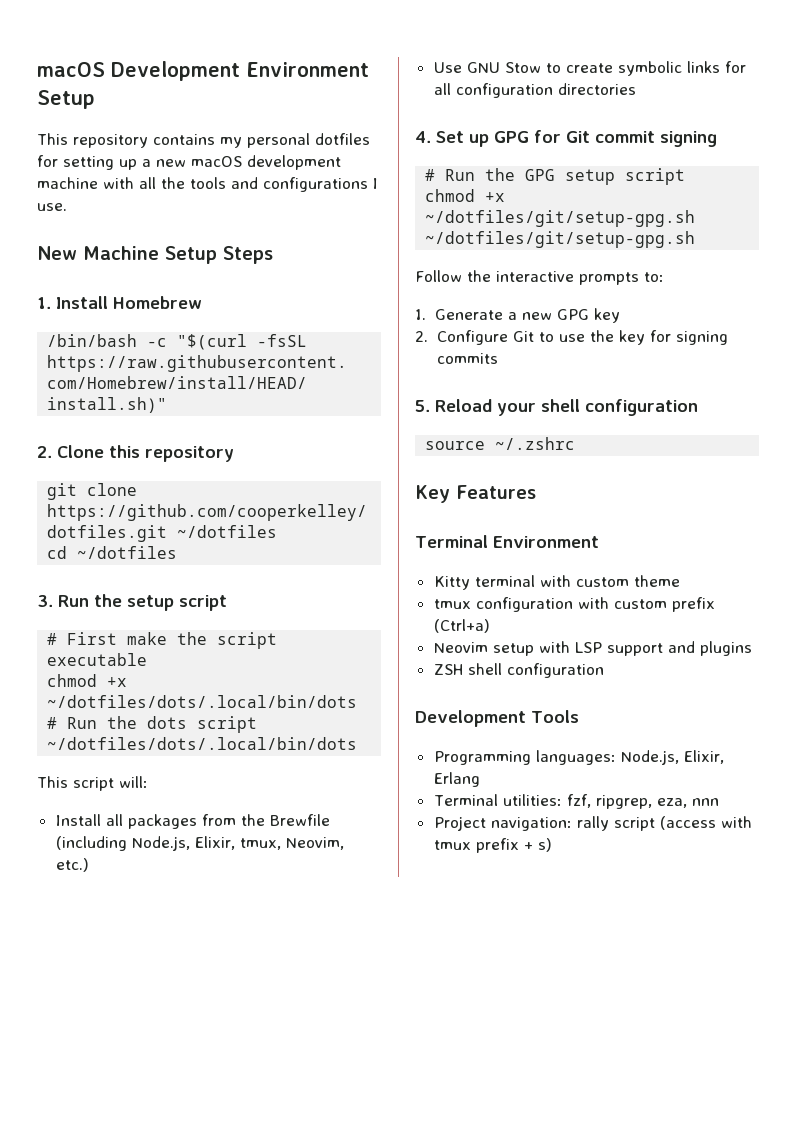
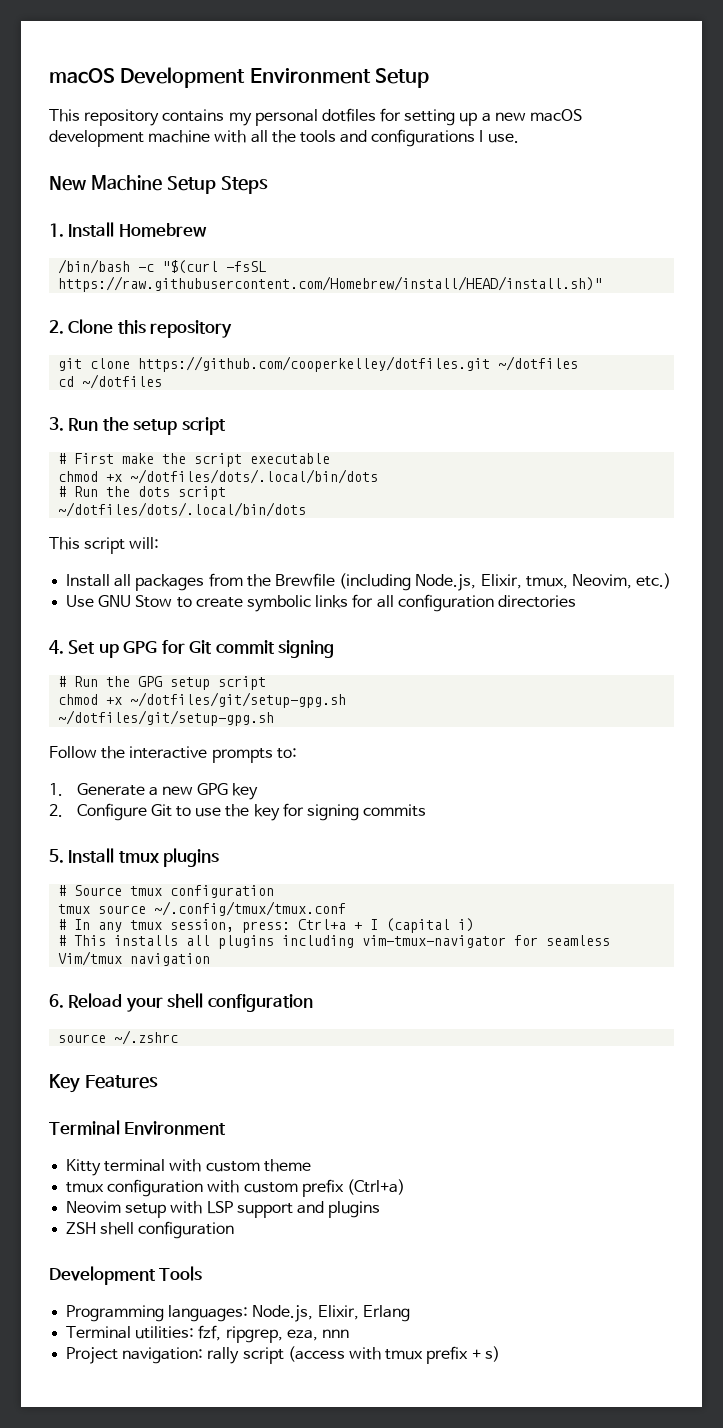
(430, 406) none -> [68,848,220,867] [58,885,275,898] [58,901,347,916] [58,918,475,933] [58,935,611,949] [58,951,211,966] [49,994,64,1008] Install tmux plugins // # Source tmux configuration // tmux source ~/.config/tmux/tmux.conf // # In any tmux session, press: Ctrl+a + I (capital i) // # This installs all plugins including vim-tmux-navigator for seamless Vim/tmux navigation // 6.

